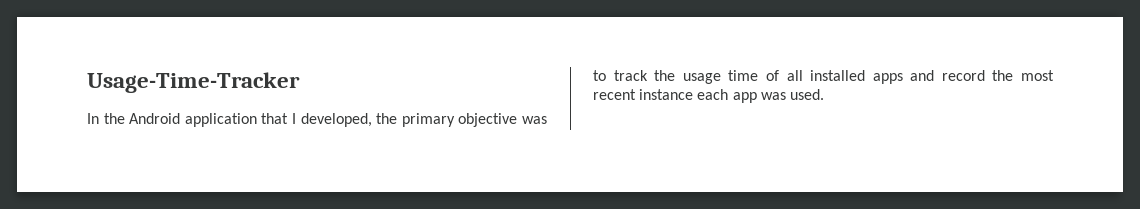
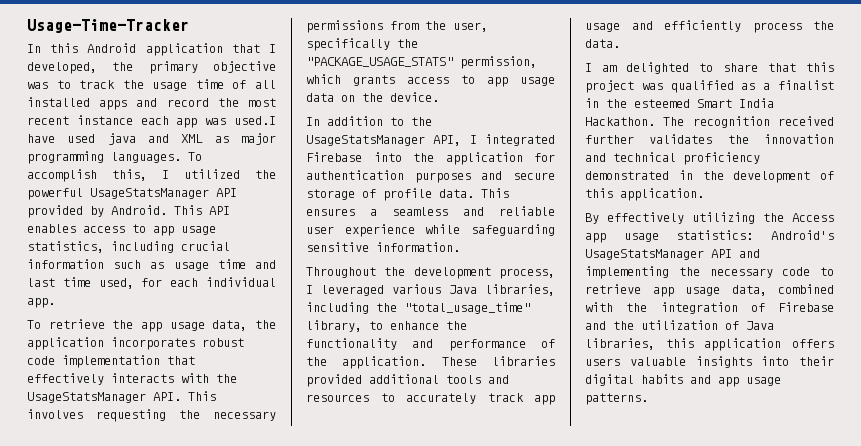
[103,113,125,124] the -> [50,43,79,53] this
[789,89,824,100] used. -> [234,116,276,125] [27,133,276,145] [27,151,202,164] [27,169,276,182] [27,188,237,200] [27,205,230,218] [27,224,216,236] [27,241,230,253] [27,259,276,271] [27,277,276,289] [27,298,55,308] [27,319,276,332] [27,337,244,350] [27,355,195,368] [27,373,237,385] [27,391,216,403] [27,409,276,422] [306,20,488,33] [306,38,418,51] [306,56,537,69] [306,74,555,87] [306,92,439,102] [306,116,432,126] [306,134,555,146] [306,152,555,165] [306,170,555,183] [306,188,509,201] [306,206,555,216] [306,224,555,237] [306,242,460,252] [306,267,555,279] [306,284,555,296] [306,302,530,314] [306,320,467,332] [306,338,555,351] [306,356,555,369] [306,374,509,387] [306,393,555,405] [585,20,834,33] [585,39,620,48] [585,62,834,74] [585,80,834,93] [585,98,774,108] [585,116,834,128] [585,134,834,144] [585,152,760,165] [585,170,834,183] [585,188,704,201] [585,212,834,224] [585,230,834,243] [585,249,760,260] [585,266,834,279] [585,284,834,297] [585,302,834,314] [585,320,774,330] [585,338,834,351] [585,356,834,368] [585,374,781,387] [585,393,648,405] used.I have used java and XML as major programming languages. To accomplish this, I utilized the powerful UsageStatsManager API provided by Android. This API enables access to app usage statistics, including crucial information such as usage time and last time used, for each individual app. // To retrieve the app usage data, the application incorporates robust code implementation that effectively interacts with the UsageStatsManager API. This involves requesting the necessary permissions from the user, specifically the "PACKAGE_USAGE_STATS" permission, which grants access to app usage data on the device. // In addition to the UsageStatsManager API, I integrated Firebase into the application for authentication purposes and secure storage of profile data. This ensures a seamless and reliable user experience while safeguarding sensitive information. // Throughout the development process, I leveraged various Java libraries, including the "total_usage_time" library, to enhance the functionality and performance of the application. These libraries provided additional tools and resources to accurately track app usage and efficiently process the data. // I am delighted to share that this project was qualified as a finalist in the esteemed Smart India Hackathon. The recognition received further validates the innovation and technical proficiency demonstrated in the development of this application. // By effectively utilizing the Access app usage statistics: Android's UsageStatsManager API and implementing the necessary code to retrieve app usage data, combined with the integration of Firebase and the utilization of Java libraries, this application offers users valuable insights into their digital habits and app usage patterns.

